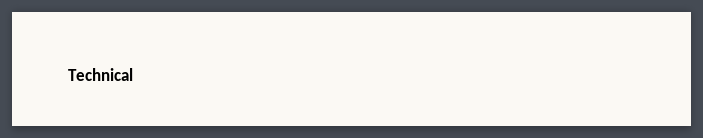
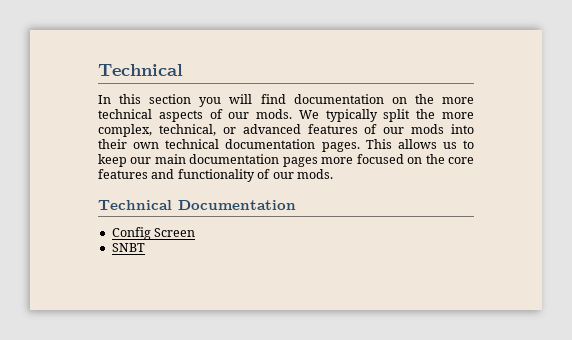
[68,68,133,81] Technical -> [98,64,183,76] [98,94,474,107] [98,109,474,122] [98,124,474,137] [98,139,474,152] [98,154,475,167] [98,169,333,182] [98,200,296,210] [111,227,196,240] [111,243,145,252] Technical // In this section you will find documentation on the more technical aspects of our mods. We typically split the more complex, technical, or advanced features of our mods into their own technical documentation pages. This allows us to keep our main documentation pages more focused on the core features and functionality of our mods. // Technical Documentation // Config Screen // SNBT

